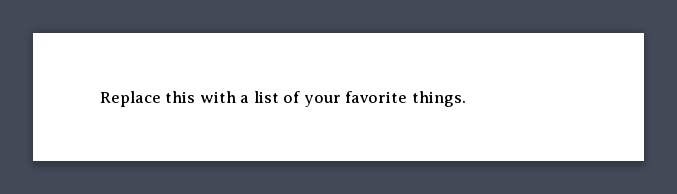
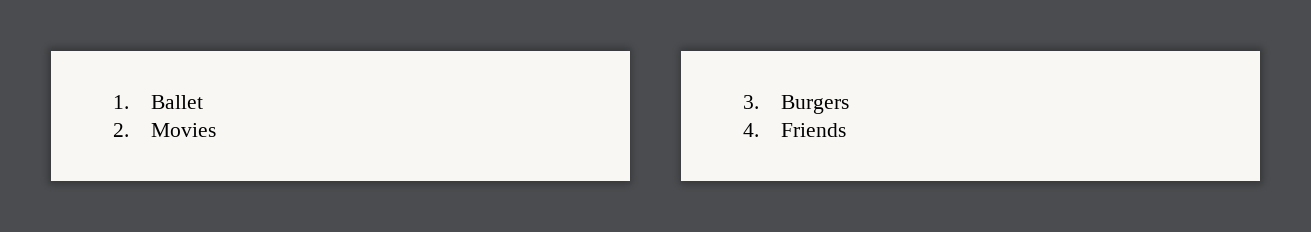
[100,91,466,107] Replace this with a list of your favorite things. -> [113,95,203,109] [113,123,216,137] [743,95,849,114] [743,123,846,137] 1. Ballet // 2. Movies // 3. Burgers // 4. Friends

